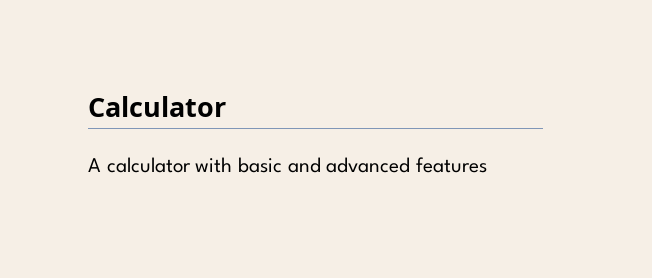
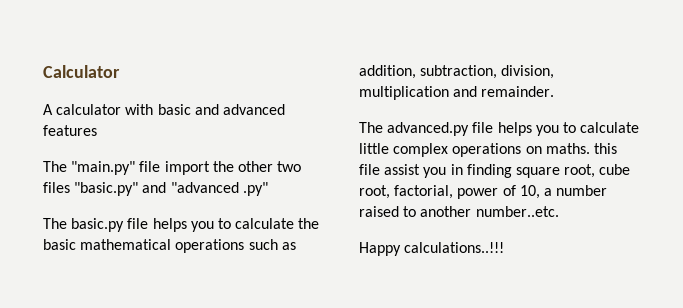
(488, 165) none -> [43,161,302,175] [43,182,268,196] [43,218,320,232] [43,239,296,253] [359,65,555,79] [359,86,555,100] [359,122,640,136] [359,143,617,157] [359,164,631,178] [359,185,608,199] [359,206,559,217] [359,242,505,256] // The "main.py" file import the other two files "basic.py" and "advanced .py" // The basic.py file helps you to calculate the basic mathematical operations such as addition, subtraction, division, multiplication and remainder. // The advanced.py file helps you to calculate little complex operations on maths. this file assist you in finding square root, cube root, factorial, power of 10, a number raised to another number..etc. // Happy calculations..!!!

